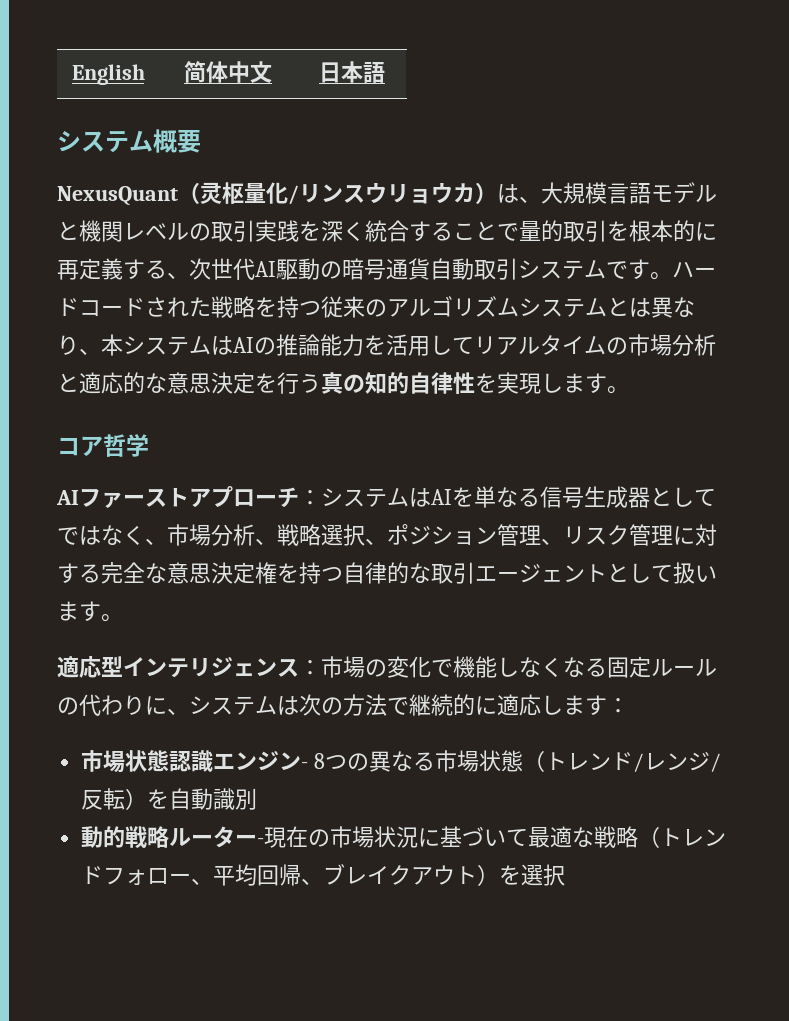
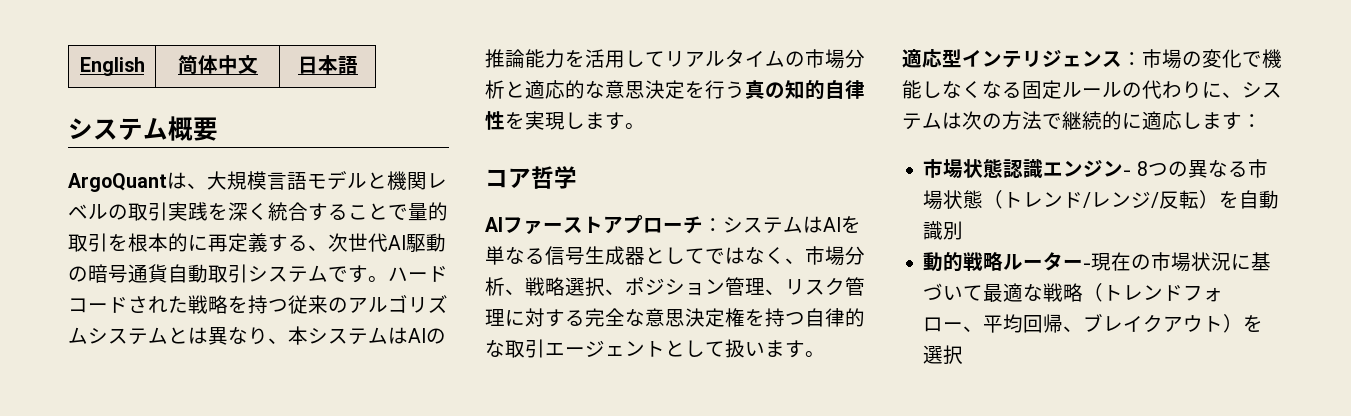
[57,182,497,206] NexusQuant（灵枢量化/リンスウリョウカ） -> [68,173,167,192] ArgoQuant

